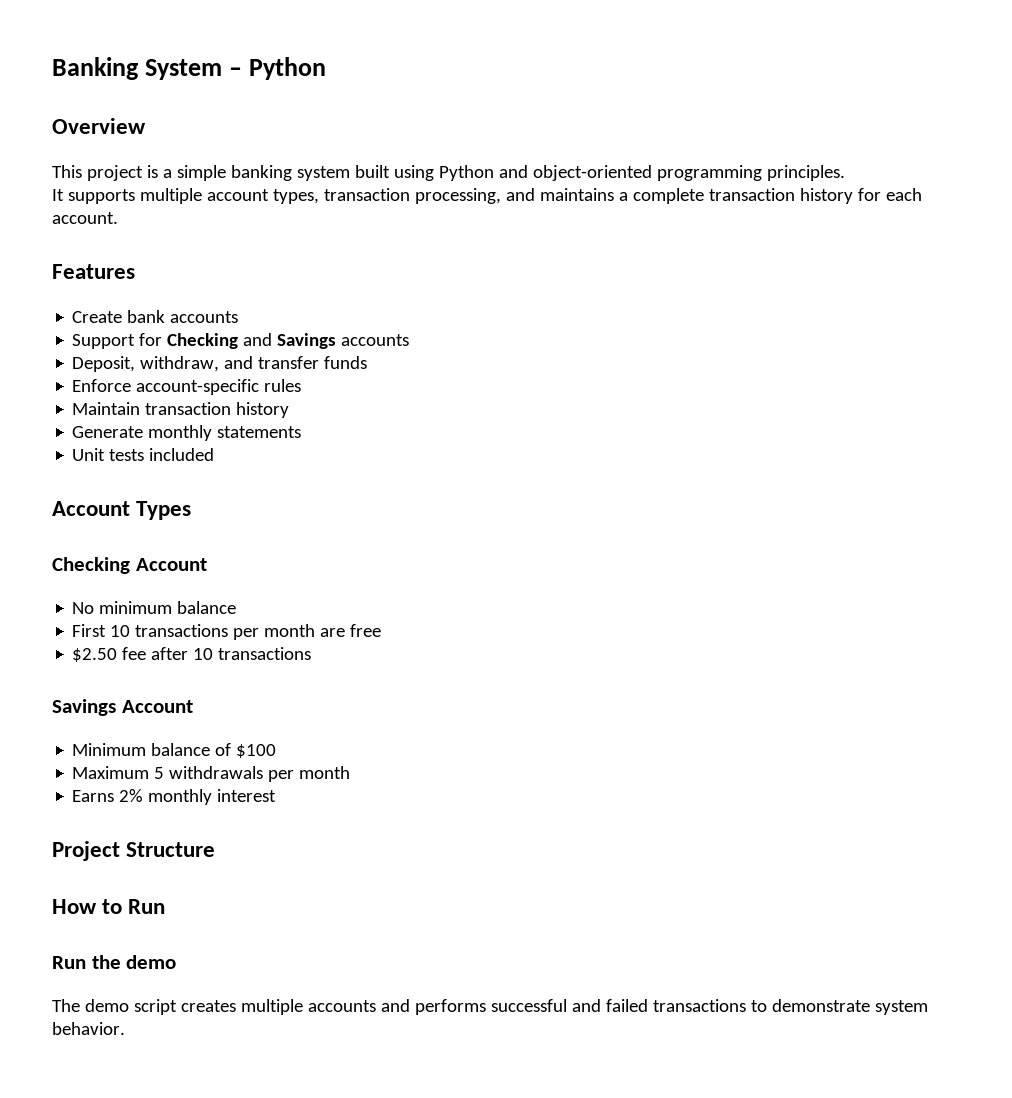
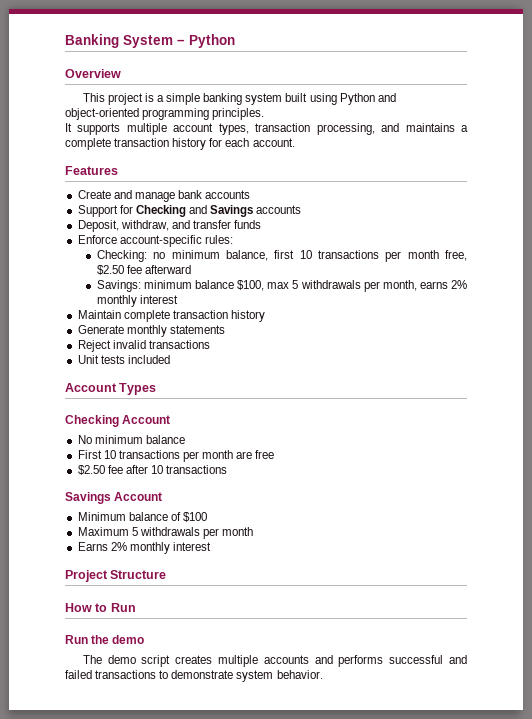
(123, 317) none -> [113,190,175,202] and manage
[264,379,302,392] rules -> [204,235,233,244] [96,250,467,262] [96,265,191,275] [96,280,467,292] [96,295,178,307] rules: // Checking: no minimum balance, first 10 transactions per month free, $2.50 fee afterward // Savings: minimum balance $100, max 5 withdrawals per month, earns 2% monthly interest
(141, 408) none -> [123,310,170,322] complete
(302, 432) none -> [77,340,210,352] // Reject invalid transactions

